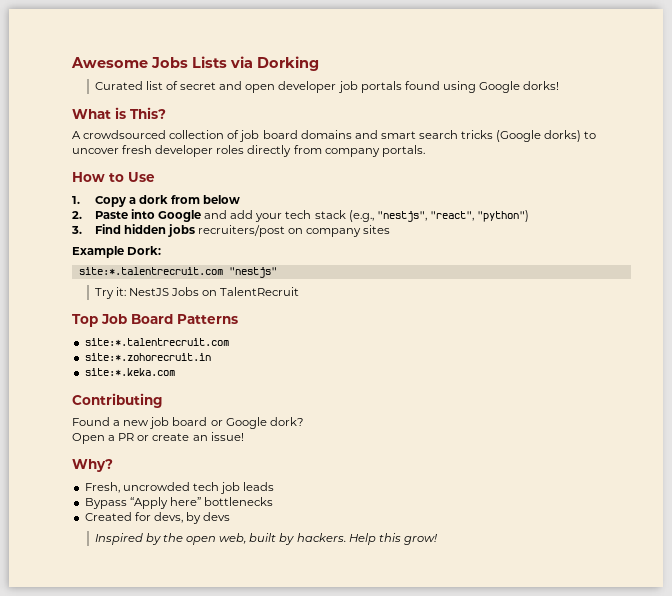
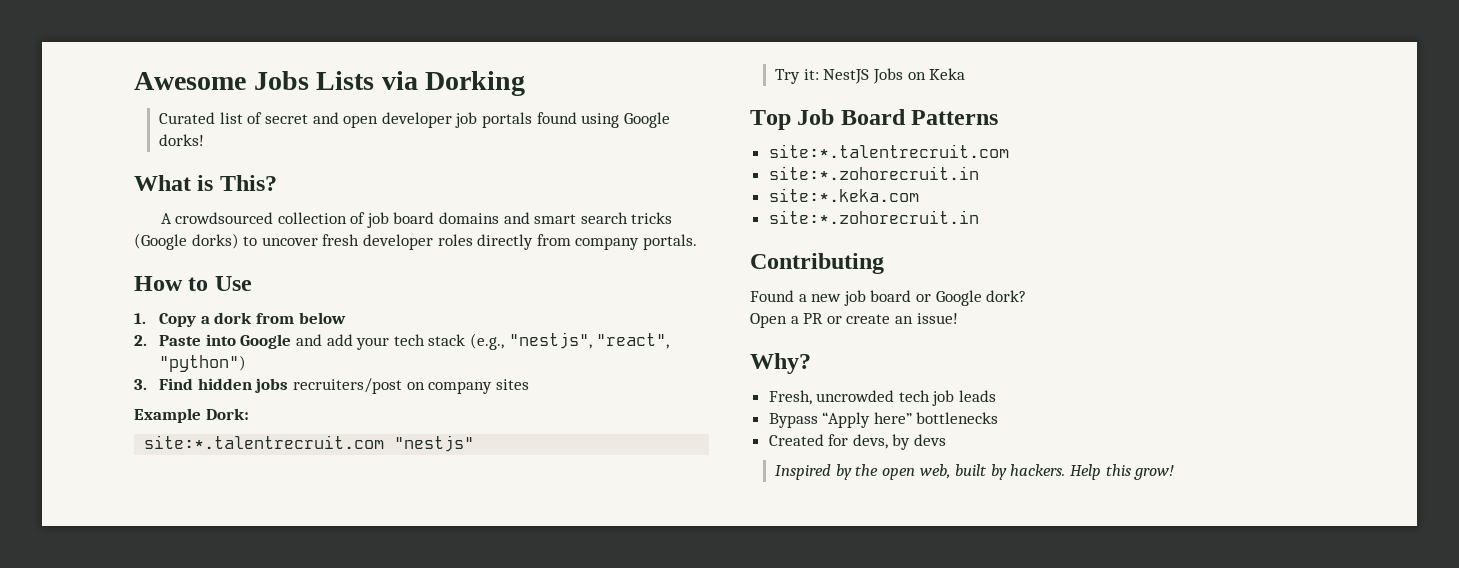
[220,287,300,296] TalentRecruit -> [929,68,966,80] Keka
(175, 372) none -> [768,210,979,224] // site:*.zohorecruit.in

